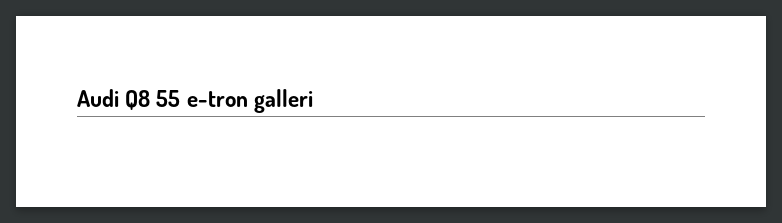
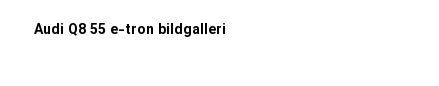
[253,89,313,113] galleri -> [158,23,226,37] bildgalleri

